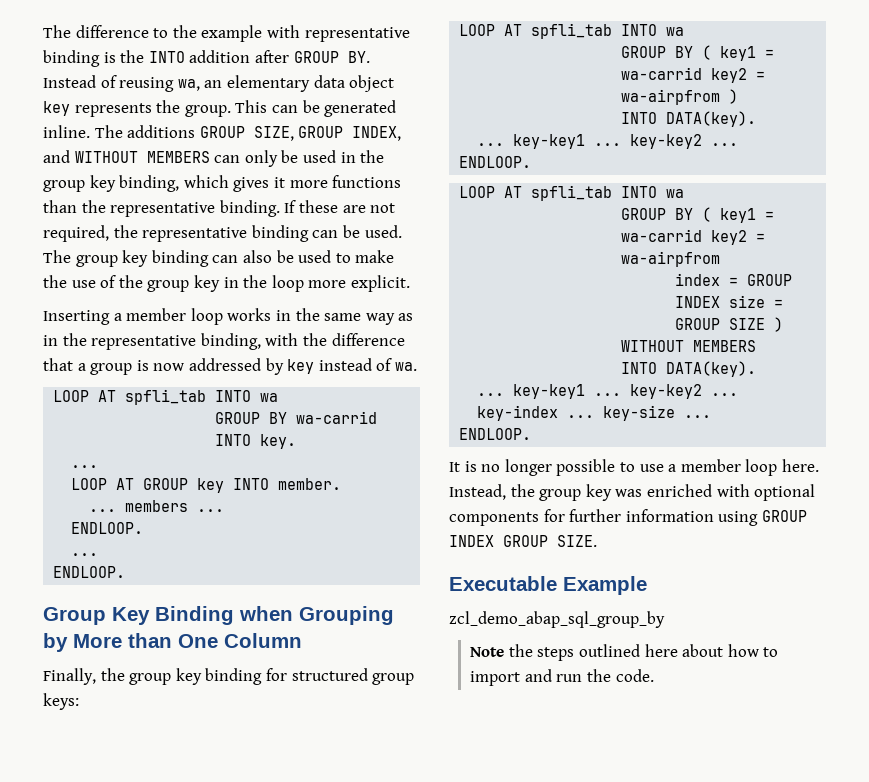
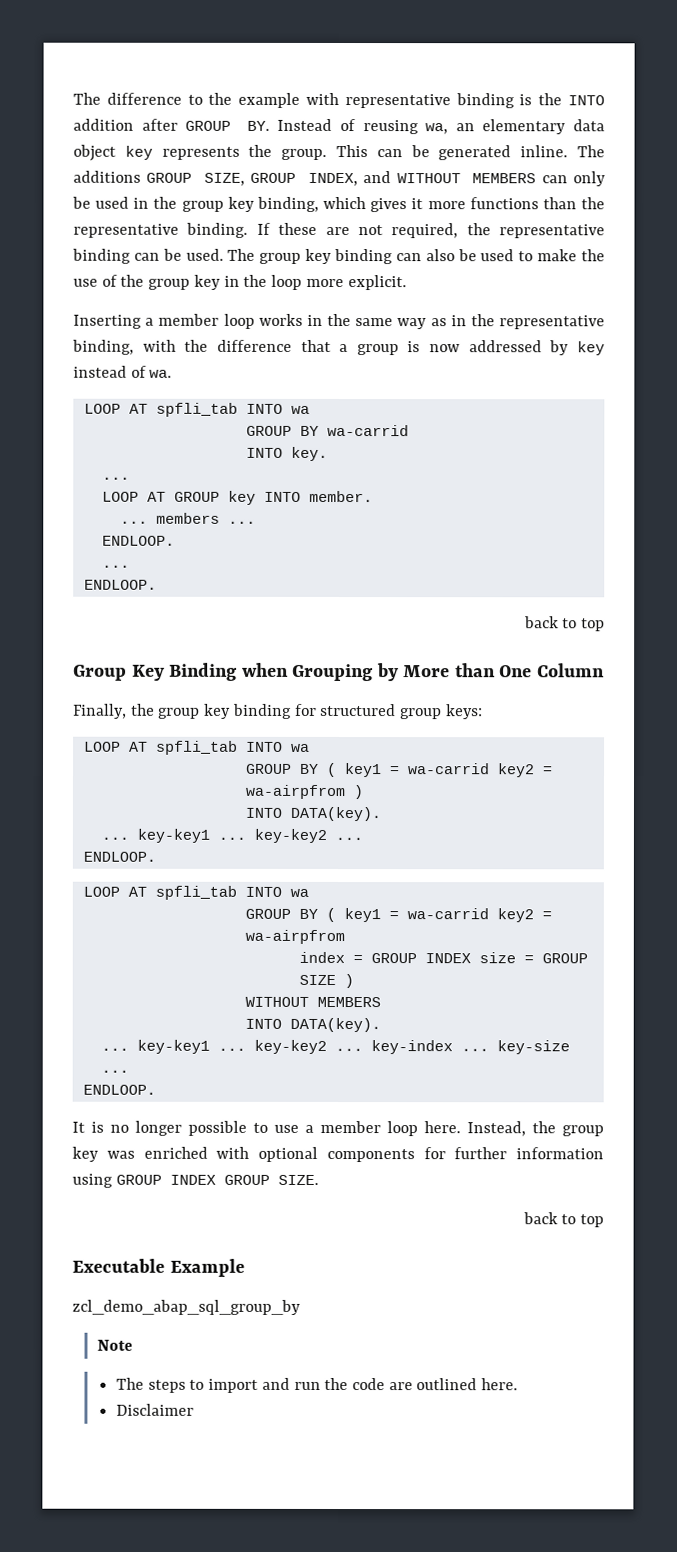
(126, 572) none -> [523,616,605,632] // back to top
(597, 541) none -> [522,1212,604,1228] // back to top
[508,644,759,661] the steps outlined here about how -> [115,1377,186,1393] // The steps
[615,669,654,682] code. -> [352,1378,519,1391] [115,1403,194,1416] code are outlined here. // Disclaimer

